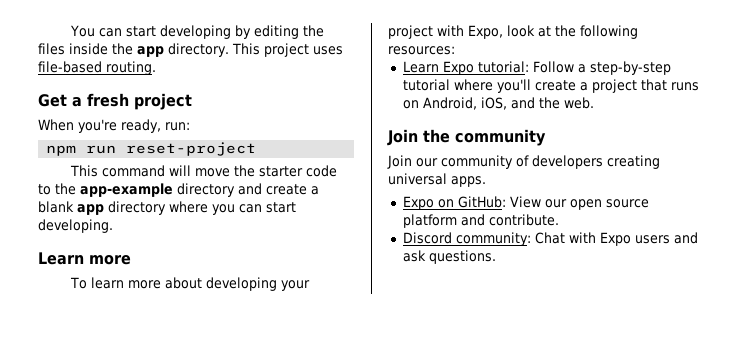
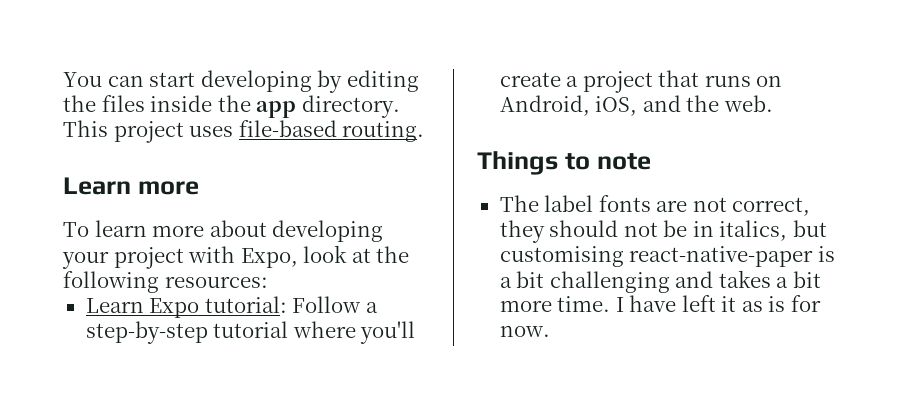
[38,93,192,110] [38,119,190,133] [46,142,257,156] [70,165,338,177] [38,183,319,197] [38,201,296,215] [38,219,113,233] // Get a fresh project // When you're ready, run: // npm run reset-project // This command will move the starter code to the app-example directory and create a blank app directory where you can start developing. -> (425, 131) none
[387,129,546,146] [387,155,660,169] [388,173,486,187] [402,196,649,210] [402,214,559,228] [402,232,698,246] [402,250,496,264] Join the community // Join our community of developers creating universal apps. // Expo on GitHub: View our open source platform and contribute. // Discord community: Chat with Expo users and ask questions. -> [477,151,651,175] [499,195,811,216] [499,220,827,243] [499,246,835,267] [499,270,821,293] [499,295,821,312] [499,325,550,337] Things to note // The label fonts are not correct, they should not be in italics, but customising react-native-paper is a bit challenging and takes a bit more time. I have left it as is for now.

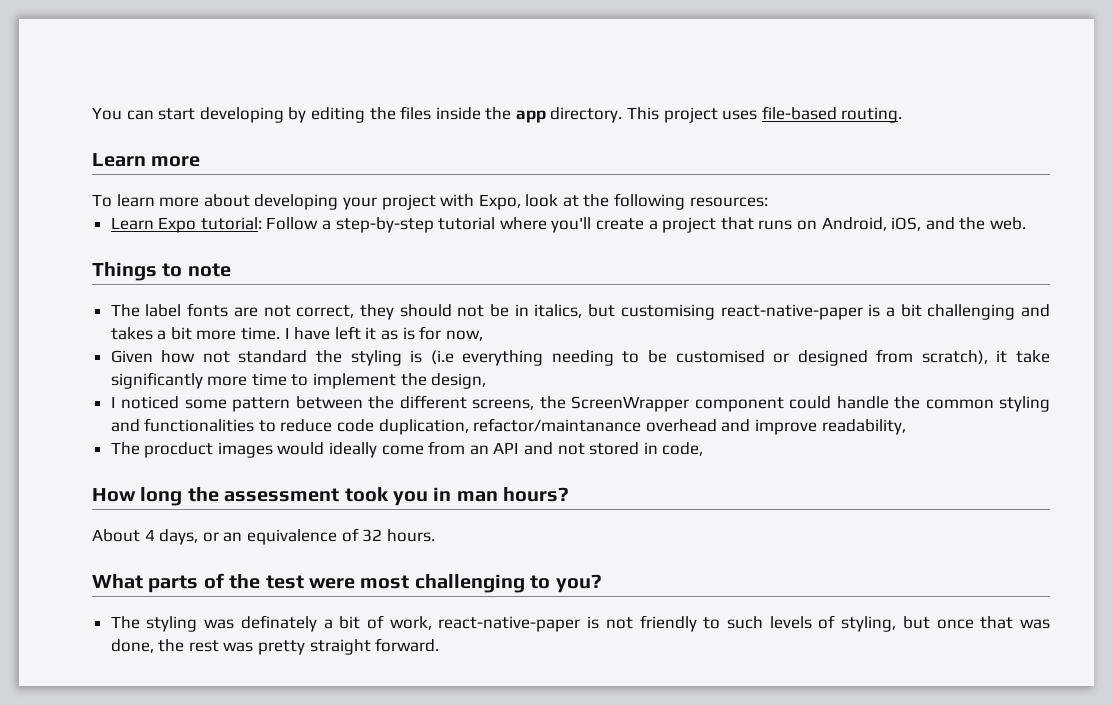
[499,325,550,337] now. -> [445,330,483,341] [110,349,1050,366] [110,372,487,389] [110,395,1050,412] [110,418,906,435] [110,441,704,458] [92,487,570,506] [92,528,435,545] [92,573,602,593] [110,615,1051,632] [110,638,440,655] now, // Given how not standard the styling is (i.e everything needing to be customised or designed from scratch), it take significantly more time to implement the design, // I noticed some pattern between the different screens, the ScreenWrapper component could handle the common styling and functionalities to reduce code duplication, refactor/maintanance overhead and improve readability, // The procduct images would ideally come from an API and not stored in code, // How long the assessment took you in man hours? // About 4 days, or an equivalence of 32 hours. // What parts of the test were most challenging to you? // The styling was definately a bit of work, react-native-paper is not friendly to such levels of styling, but once that was done, the rest was pretty straight forward.

